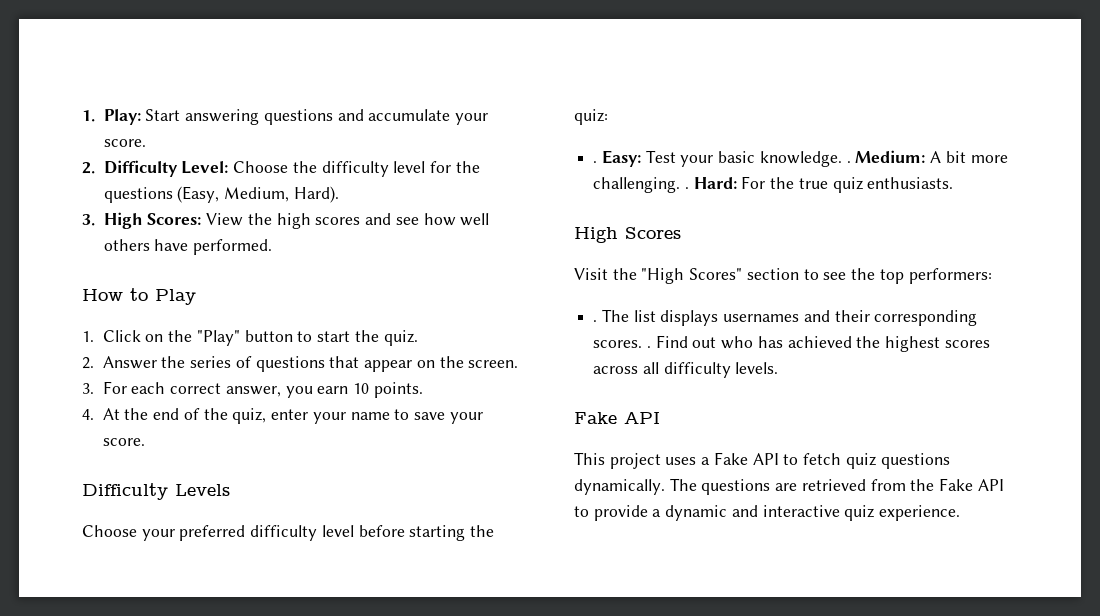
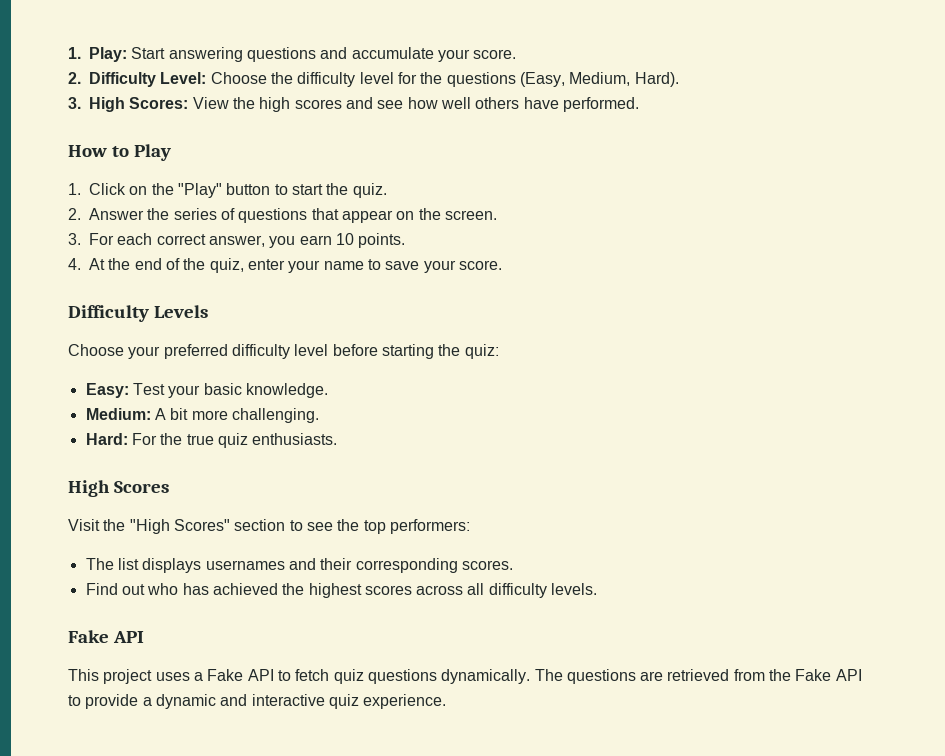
[593,161,598,163] . -> (499, 351) none
[846,161,851,163] . -> (328, 390) //
[684,187,689,189] . -> (319, 415) //
[593,320,598,322] . -> (470, 526) none
[646,346,651,348] . -> (513, 565) //

